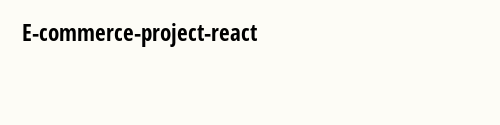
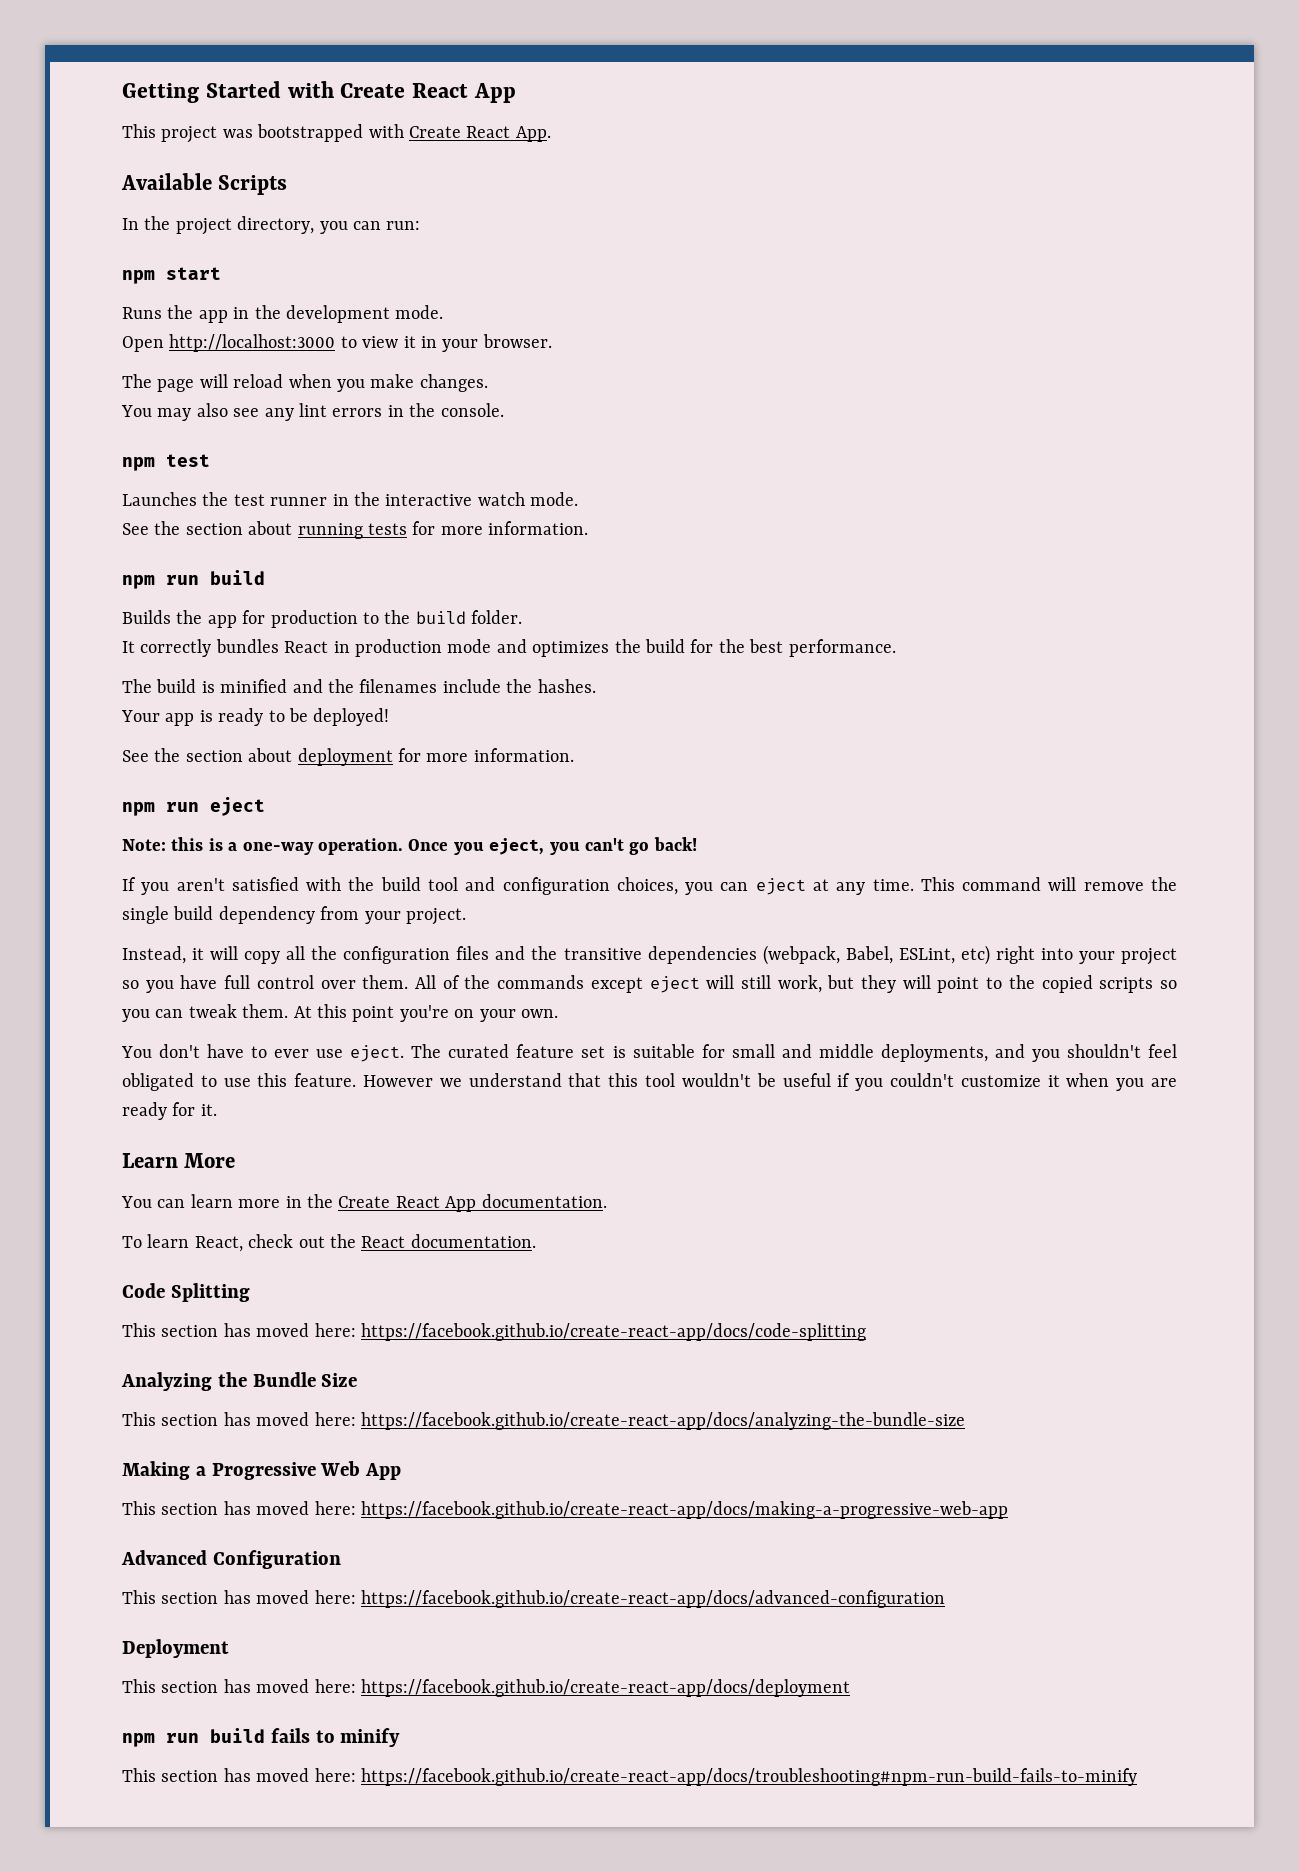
[22,23,257,47] E-commerce-project-react -> [122,81,516,103] [122,124,551,143] [121,173,288,195] [122,216,421,235] [122,267,221,284] [122,305,444,323] [122,334,552,352] [122,374,488,392] [121,403,504,421] [122,454,210,471] [122,492,579,506] [122,521,589,539] [122,570,265,589] [122,610,523,628] [122,639,896,657] [122,679,596,693] [121,708,390,726] [122,748,574,766] [122,797,265,816] [122,837,697,855] [122,877,1178,895] [122,906,466,925] [122,945,1178,965] [122,975,1178,993] [122,1004,558,1022] [121,1044,1177,1062] [122,1073,1178,1091] [122,1102,217,1120] [122,1153,236,1168] [121,1194,607,1212] [122,1234,536,1252] [122,1283,250,1302] [122,1323,866,1341] [121,1372,358,1391] [122,1412,965,1430] [122,1461,402,1480] [122,1501,1008,1519] [121,1550,341,1569] [122,1590,945,1608] [122,1639,229,1658] [122,1679,850,1697] [122,1728,401,1747] [122,1768,1137,1786] Getting Started with Create React App // This project was bootstrapped with Create React App. // Available Scripts // In the project directory, you can run: // npm start // Runs the app in the development mode. // Open http://localhost:3000 to view it in your browser. // The page will reload when you make changes. // You may also see any lint errors in the console. // npm test // Launches the test runner in the interactive watch mode. // See the section about running tests for more information. // npm run build // Builds the app for production to the build folder. // It correctly bundles React in production mode and optimizes the build for the best performance. // The build is minified and the filenames include the hashes. // Your app is ready to be deployed! // See the section about deployment for more information. // npm run eject // Note: this is a one-way operation. Once you eject, you can't go back! // If you aren't satisfied with the build tool and configuration choices, you can eject at any time. This command will remove the single build dependency from your project. // Instead, it will copy all the configuration files and the transitive dependencies (webpack, Babel, ESLint, etc) right into your project so you have full control over them. All of the commands except eject will still work, but they will point to the copied scripts so you can tweak them. At this point you're on your own. // You don't have to ever use eject. The curated feature set is suitable for small and middle deployments, and you shouldn't feel obligated to use this feature. However we understand that this tool wouldn't be useful if you couldn't customize it when you are ready for it. // Learn More // You can learn more in the Create React App documentation. // To learn React, check out the React documentation. // Code Splitting // This section has moved here: https://facebook.github.io/create-react-app/docs/code-splitting // Analyzing the Bundle Size // This section has moved here: https://facebook.github.io/create-react-app/docs/analyzing-the-bundle-size // Making a Progressive Web App // This section has moved here: https://facebook.github.io/create-react-app/docs/making-a-progressive-web-app // Advanced Configuration // This section has moved here: https://facebook.github.io/create-react-app/docs/advanced-configuration // Deployment // This section has moved here: https://facebook.github.io/create-react-app/docs/deployment // npm run build fails to minify // This section has moved here: https://facebook.github.io/create-react-app/docs/troubleshooting#npm-run-build-fails-to-minify

